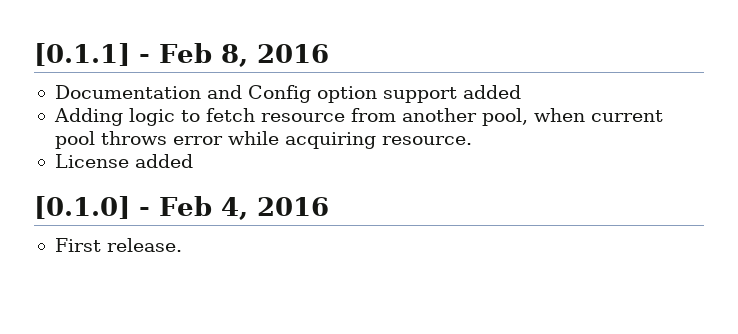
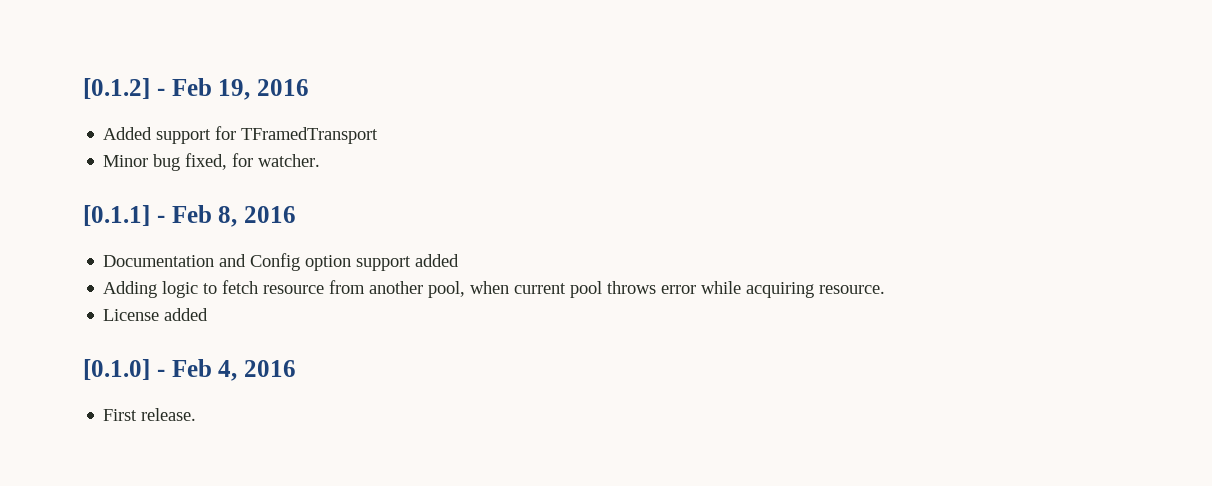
(34, 54) none -> [83,78,309,100] [103,126,379,144] [103,153,321,171] [0.1.2] - Feb 19, 2016 // Added support for TFramedTransport // Minor bug fixed, for watcher. //

